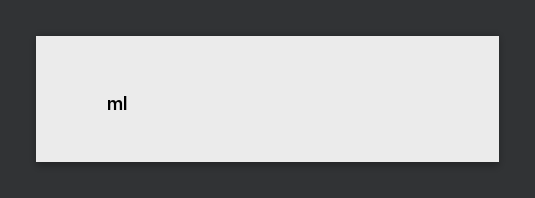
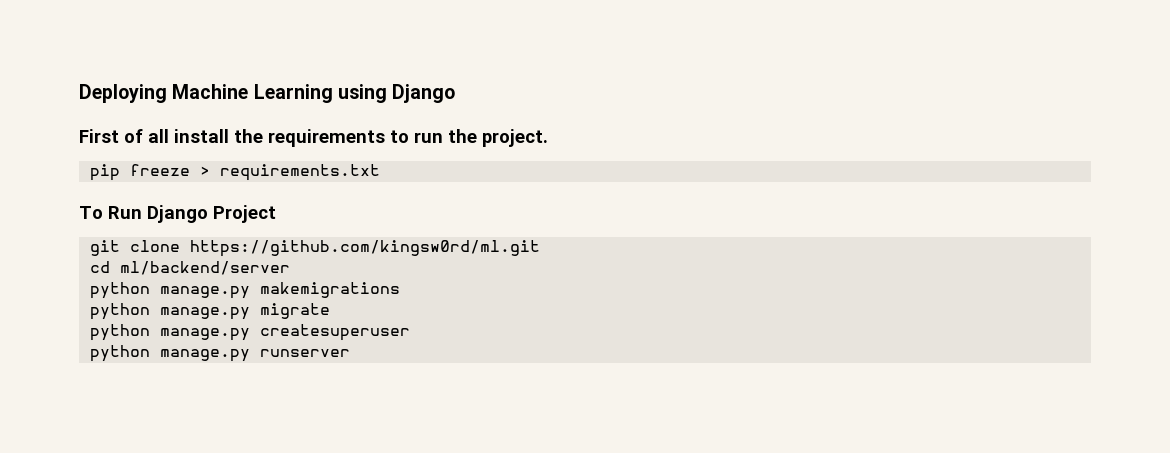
[107,96,127,110] ml -> [79,84,456,103] [79,129,548,147] [90,164,381,181] [79,205,276,223] [90,240,541,257] [90,261,291,275] [90,282,401,299] [90,303,331,320] [90,324,411,341] [90,345,351,362] Deploying Machine Learning using Django // First of all install the requirements to run the project. // pip freeze > requirements.txt // To Run Django Project // git clone https://github.com/kingsw0rd/ml.git // cd ml/backend/server // python manage.py makemigrations // python manage.py migrate // python manage.py createsuperuser // python manage.py runserver

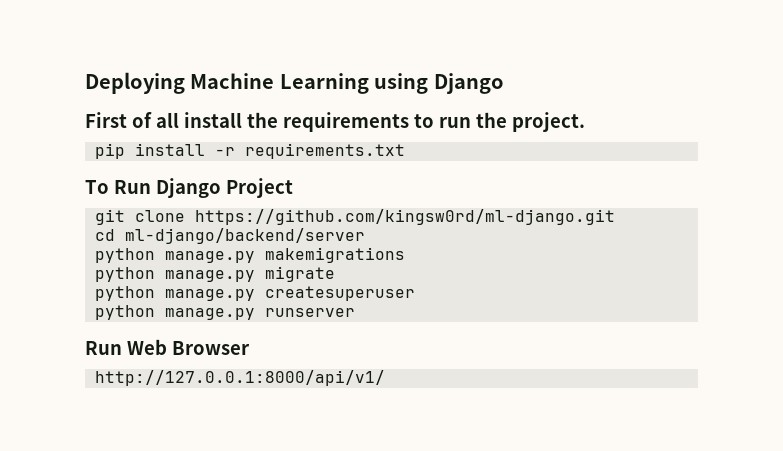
[130,164,211,176] freeze > -> [134,143,235,156] install -r
[190,240,541,257] https://github.com/kingsw0rd/ml.git -> [194,209,615,225] https://github.com/kingsw0rd/ml-django.git
[120,261,291,275] ml/backend/server -> [124,228,365,244] ml-django/backend/server
(351, 353) none -> [85,339,250,355] [94,370,385,386] // Run Web Browser // http://127.0.0.1:8000/api/v1/

